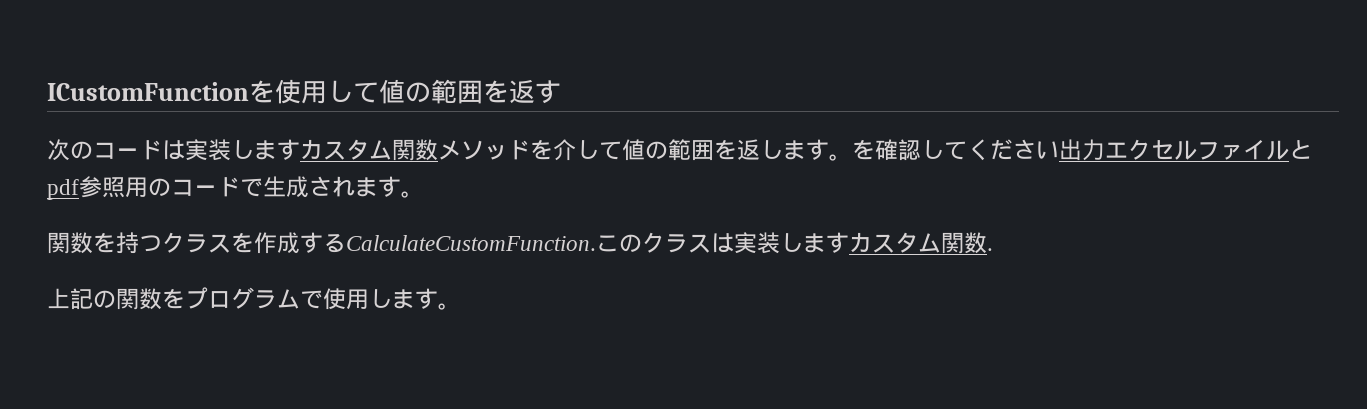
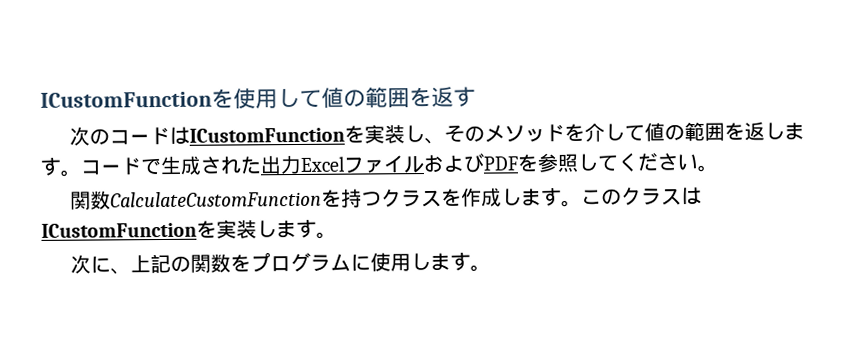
[185,139,438,161] 実装しますカスタム関数 -> [189,124,486,145] ICustomFunctionを実装し、その
[852,139,1312,161] [47,176,401,200] を確認してください出力エクセルファイルとpdf参照用のコードで生成されます -> [80,152,698,176] コードで生成された出力ExcelファイルおよびPDFを参照してください
(93, 243) none -> [110,190,323,208] CalculateCustomFunction
[300,232,596,253] するCalculateCustomFunction. -> [501,188,583,208] します。
[734,232,993,254] 実装しますカスタム関数. // -> [41,219,337,239] [70,254,132,275] ICustomFunctionを実装します。 // 次に、
[300,290,323,309] で -> [350,254,372,272] に

